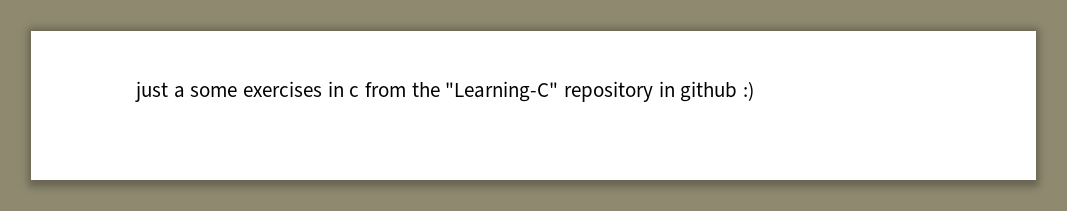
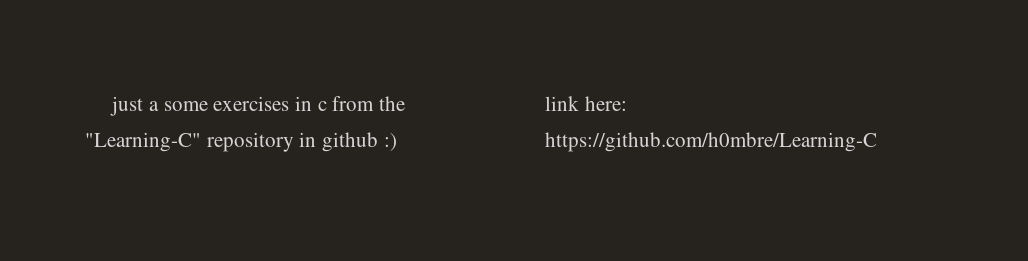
(755, 91) none -> [545,96,627,111] [545,132,877,152] // link here: https://github.com/h0mbre/Learning-C

